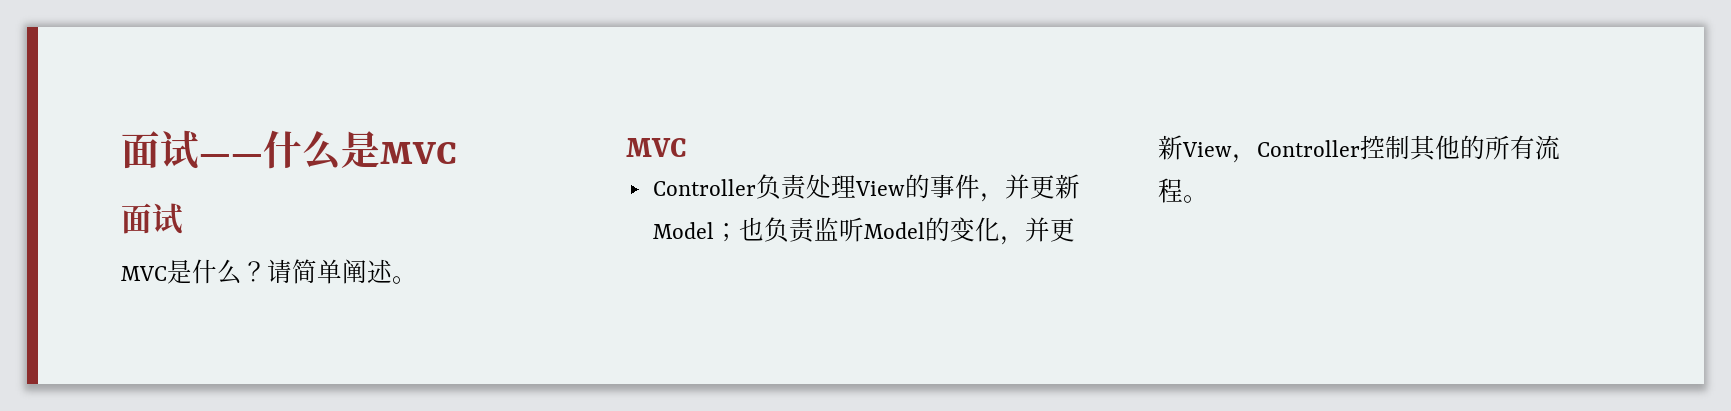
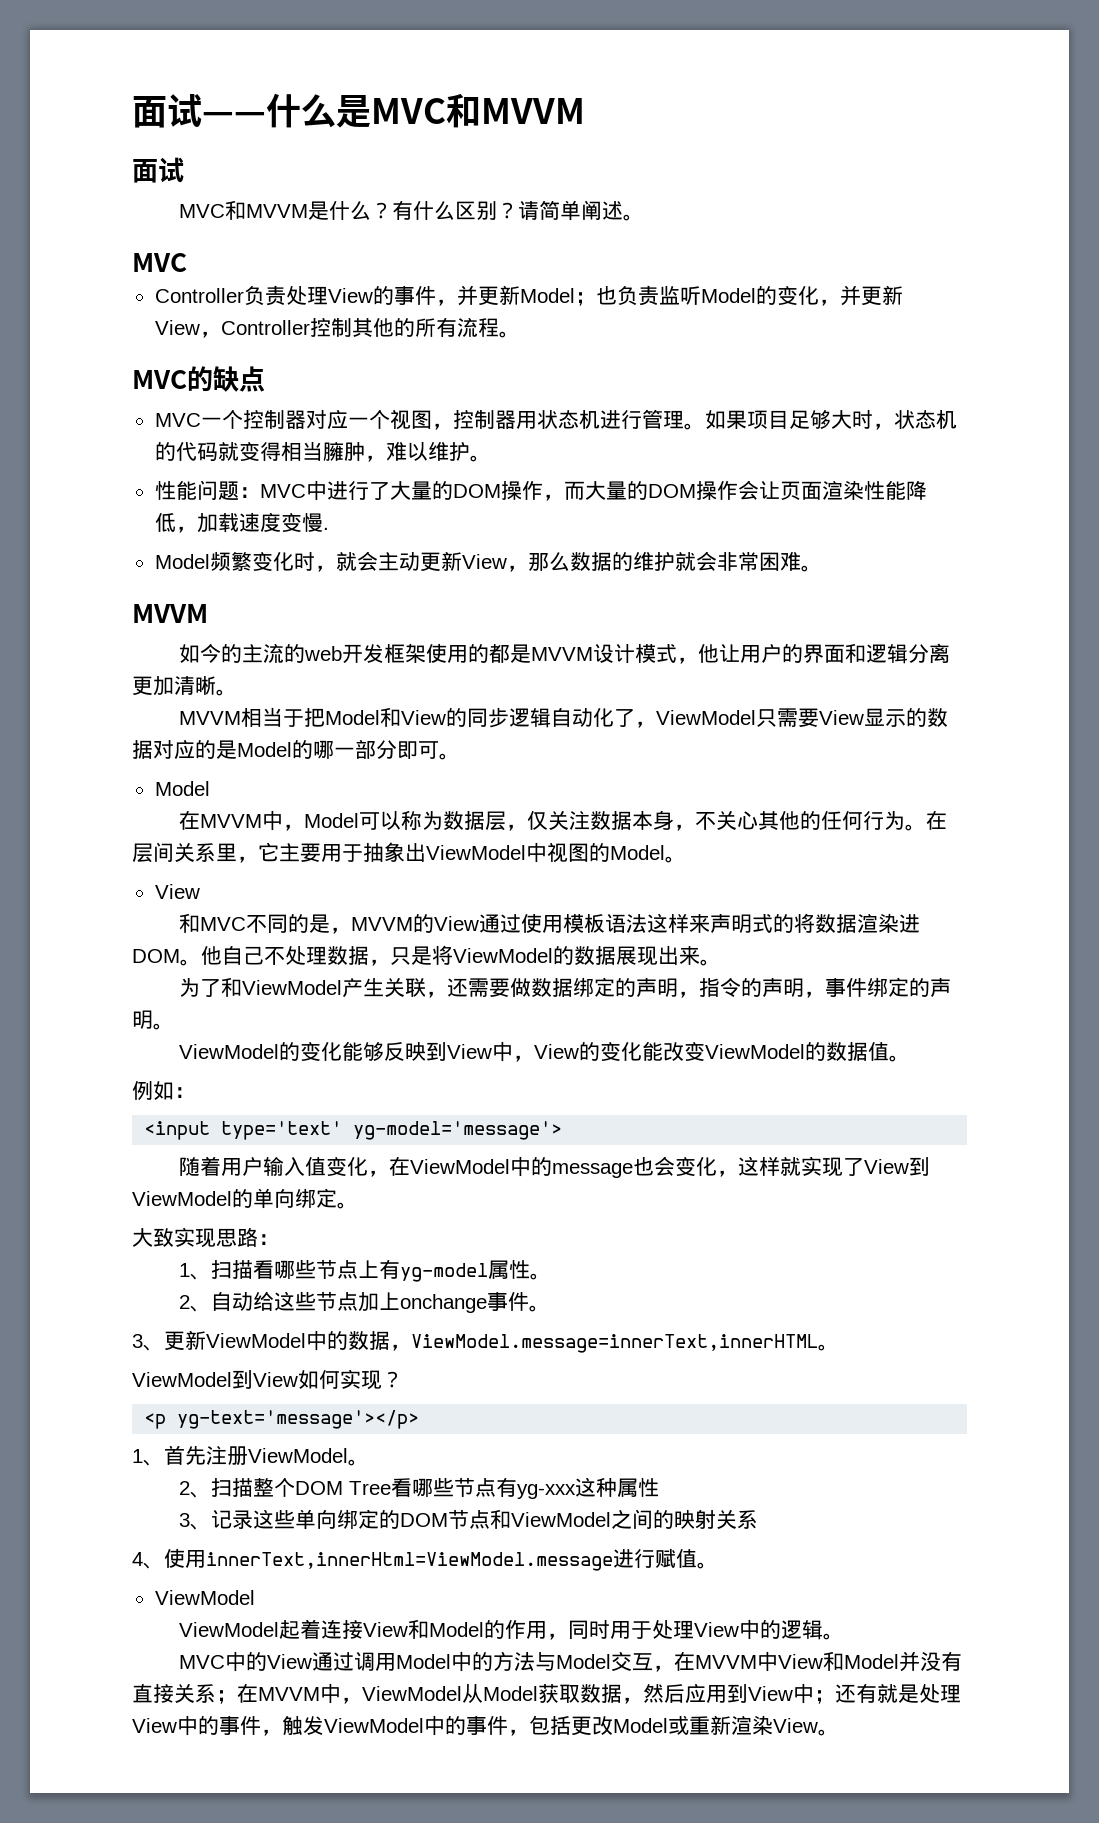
(457, 153) none -> [446,93,585,128] 和MVVM
(167, 273) none -> [224,200,308,220] 和MVVM
(267, 271) none -> [391,200,518,221] 有什么区别？
(1208, 199) none -> [132,366,265,392] [154,409,957,430] [154,441,491,462] [154,480,927,501] [154,512,329,533] [154,551,822,572] [132,604,208,623] [178,643,950,664] [132,676,237,696] [178,707,948,728] [132,739,460,760] [154,781,210,796] [178,810,947,831] [132,842,686,863] [154,884,200,899] [178,913,920,934] [132,945,721,966] [178,977,951,998] [132,1010,174,1030] [178,1041,910,1062] [132,1081,195,1101] [144,1121,563,1140] [178,1156,930,1178] [132,1188,358,1209] [132,1227,279,1248] [178,1259,551,1282] [178,1291,550,1313] [132,1330,839,1353] [132,1369,403,1390] [144,1410,420,1429] [132,1445,369,1466] [178,1477,659,1499] [178,1509,758,1530] [132,1548,718,1571] [154,1590,255,1605] [178,1619,844,1640] [178,1651,962,1672] [132,1683,961,1704] [132,1715,839,1736] // MVC的缺点 // MVC一个控制器对应一个视图，控制器用状态机进行管理。如果项目足够大时，状态机的代码就变得相当臃肿，难以维护。 // 性能问题：MVC中进行了大量的DOM操作，而大量的DOM操作会让页面渲染性能降低，加载速度变慢. // Model频繁变化时，就会主动更新View，那么数据的维护就会非常困难。 // MVVM // 如今的主流的web开发框架使用的都是MVVM设计模式，他让用户的界面和逻辑分离更加清晰。 // MVVM相当于把Model和View的同步逻辑自动化了，ViewModel只需要View显示的数据对应的是Model的哪一部分即可。 // Model // 在MVVM中，Model可以称为数据层，仅关注数据本身，不关心其他的任何行为。在层间关系里，它主要用于抽象出ViewModel中视图的Model。 // View // 和MVC不同的是，MVVM的View通过使用模板语法这样来声明式的将数据渲染进DOM。他自己不处理数据，只是将ViewModel的数据展现出来。 // 为了和ViewModel产生关联，还需要做数据绑定的声明，指令的声明，事件绑定的声明。 // ViewModel的变化能够反映到View中，View的变化能改变ViewModel的数据值。 // 例如： // <input type='text' yg-model='message'> // 随着用户输入值变化，在ViewModel中的message也会变化，这样就实现了View到ViewModel的单向绑定。 // 大致实现思路： // 1、扫描看哪些节点上有yg-model属性。 // 2、自动给这些节点加上onchange事件。 // 3、更新ViewModel中的数据，ViewModel.message=innerText,innerHTML。 // ViewModel到View如何实现？ // <p yg-text='message'></p> // 1、首先注册ViewModel。 // 2、扫描整个DOM Tree看哪些节点有yg-xxx这种属性 // 3、记录这些单向绑定的DOM节点和ViewModel之间的映射关系 // 4、使用innerText,innerHtml=ViewModel.message进行赋值。 // ViewModel // ViewModel起着连接View和Model的作用，同时用于处理View中的逻辑。 // MVC中的View通过调用Model中的方法与Model交互，在MVVM中View和Model并没有直接关系；在MVVM中，ViewModel从Model获取数据，然后应用到View中；还有就是处理View中的事件，触发ViewModel中的事件，包括更改Model或重新渲染View。

